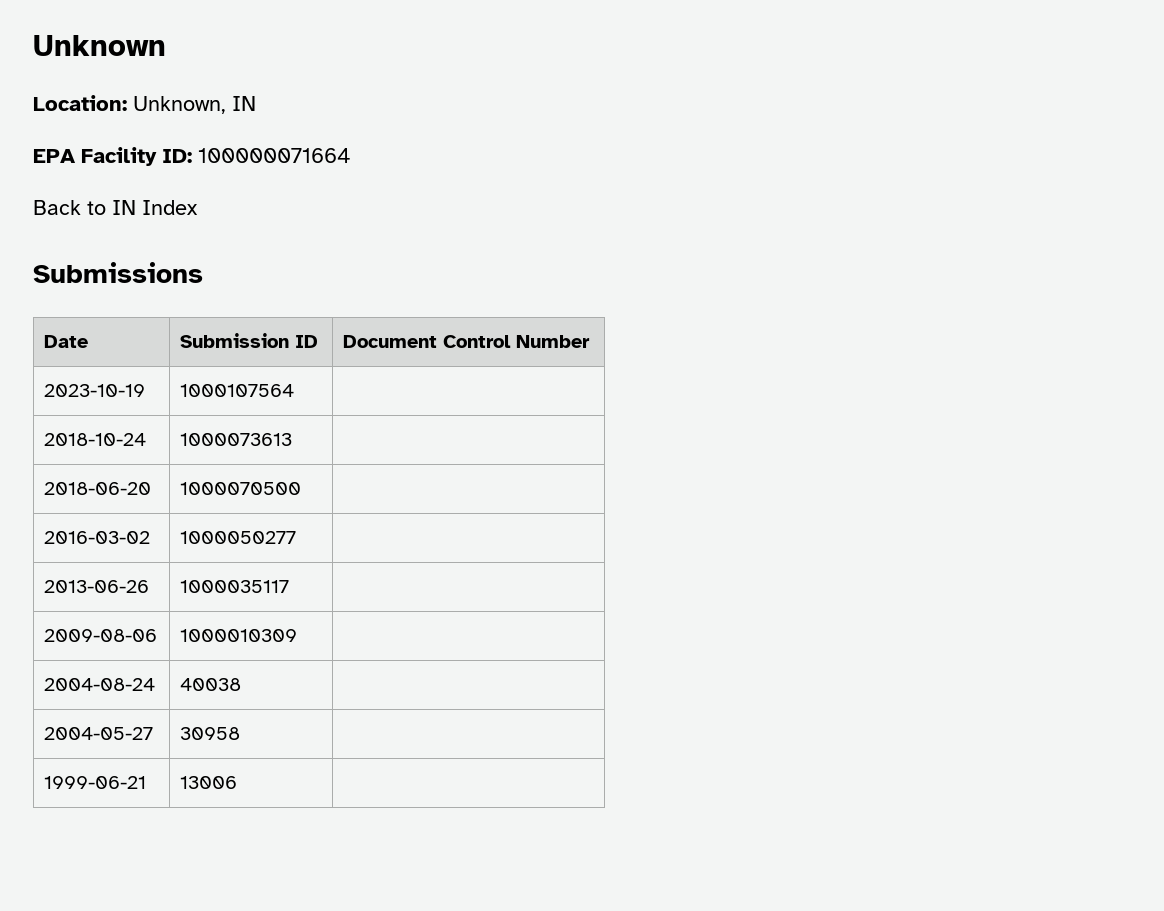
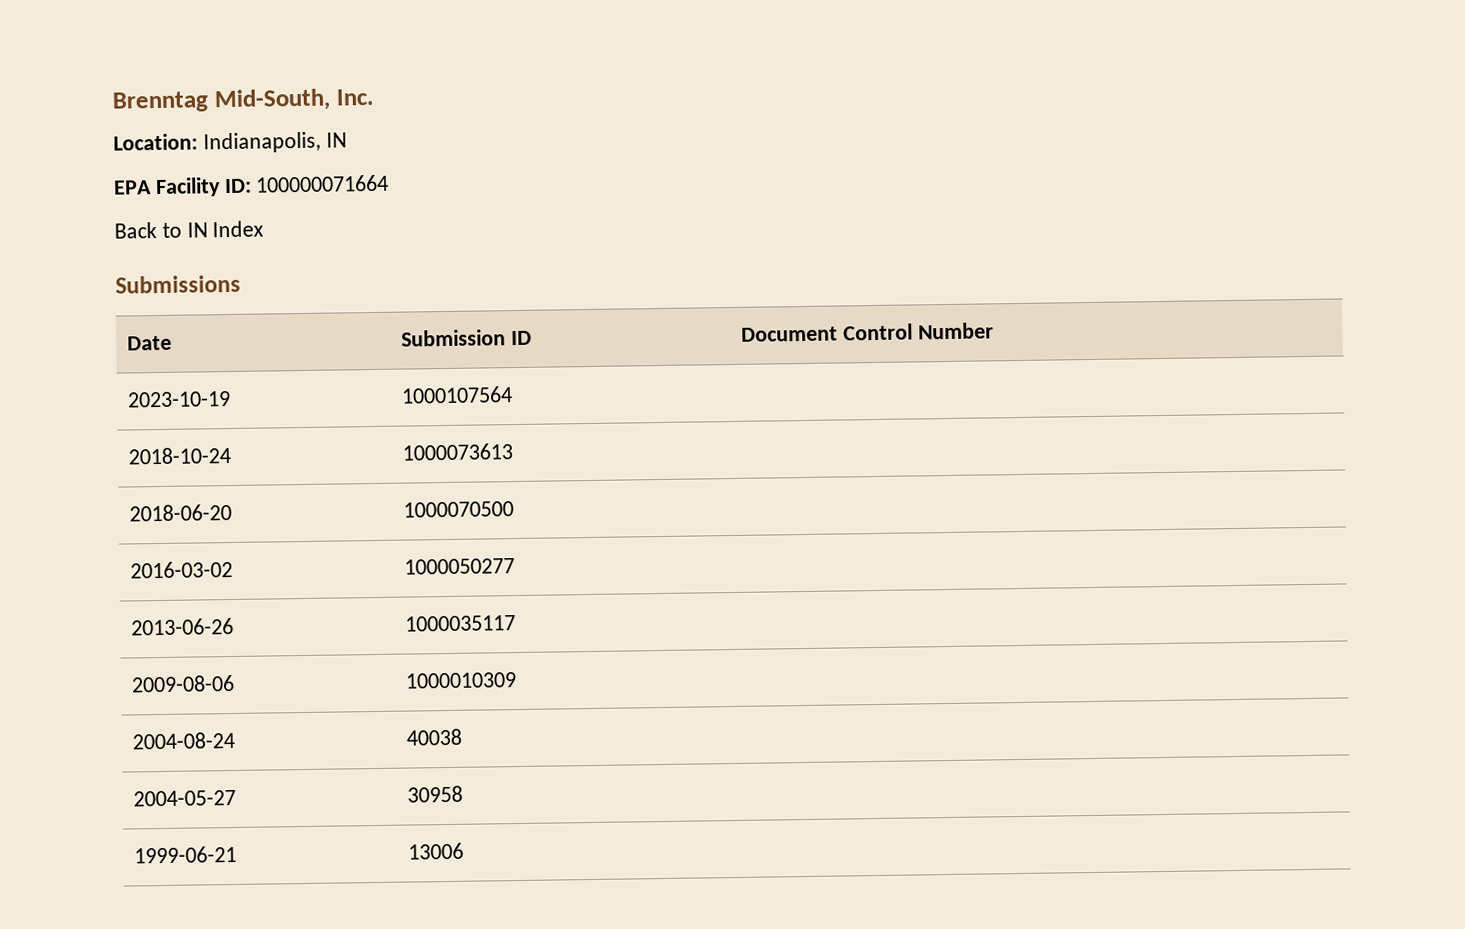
[33,35,166,56] Unknown -> [112,88,374,113] Brenntag Mid-South, Inc.
[133,96,226,114] Unknown, -> [202,131,321,154] Indianapolis,

